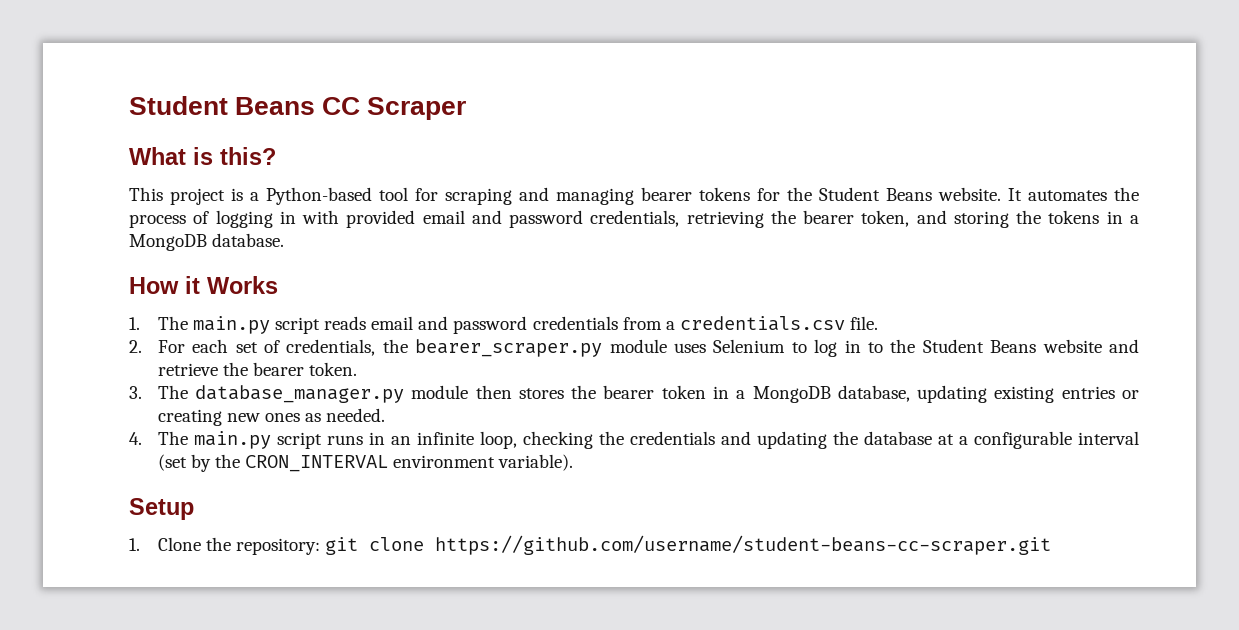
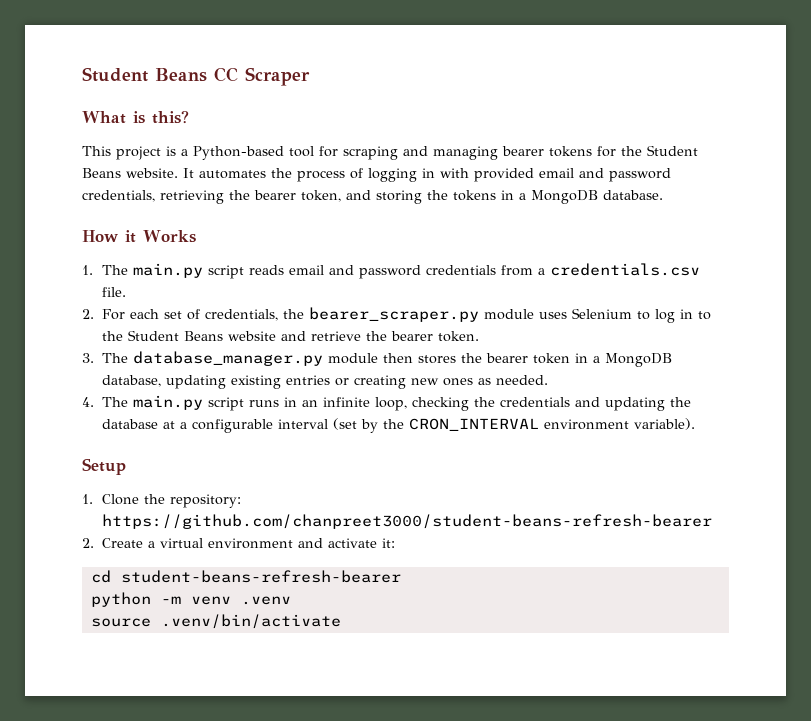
[325,535,1052,555] git clone https://github.com/username/student-beans-cc-scraper.git -> [102,514,713,529] [82,538,396,549] [90,570,401,583] [90,592,291,607] [90,614,341,629] https://github.com/chanpreet3000/student-beans-refresh-bearer // 2. Create a virtual environment and activate it: // cd student-beans-refresh-bearer // python -m venv .venv // source .venv/bin/activate

